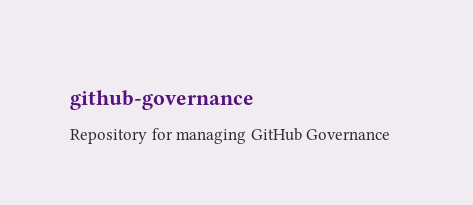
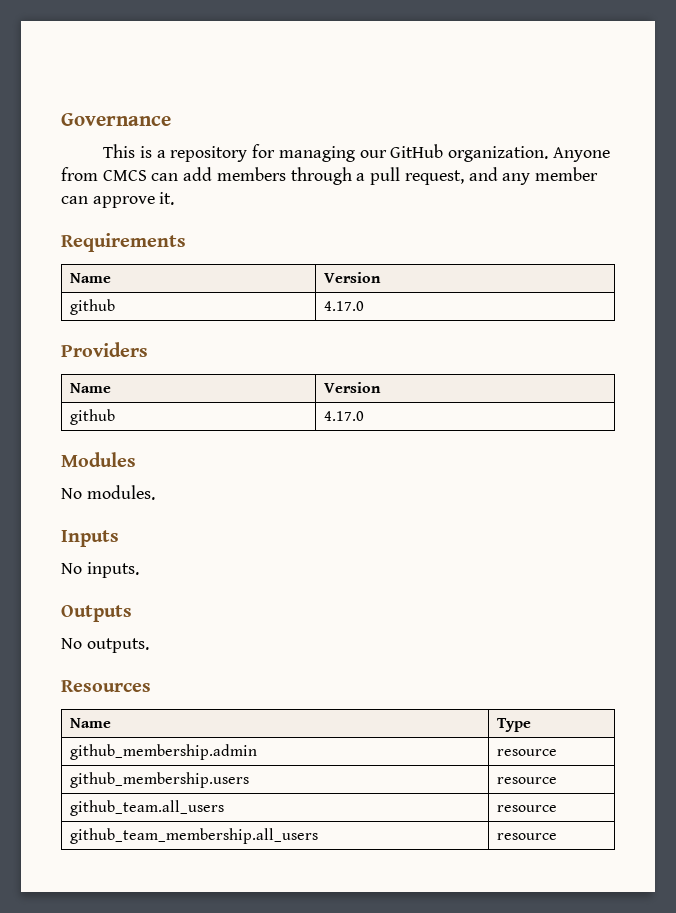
[70,90,254,110] [70,128,391,144] github-governance // Repository for managing GitHub Governance -> [61,113,171,126] [103,144,610,162] [61,167,598,185] [61,192,175,208] [61,233,186,252] [69,273,111,283] [323,272,381,283] [69,299,115,315] [323,301,364,311] [61,342,148,357] [69,383,111,393] [323,382,381,393] [69,409,115,425] [323,411,364,421] [61,452,136,467] [61,485,155,500] [61,530,119,547] [61,562,139,578] [61,605,132,622] [61,638,149,653] [61,680,151,692] [69,718,111,728] [496,718,531,732] [69,744,257,760] [496,749,557,756] [69,772,249,788] [496,777,557,784] [69,800,224,816] [496,805,557,812] [69,828,318,844] [496,833,557,840] Governance // This is a repository for managing our GitHub organization. Anyone from CMCS can add members through a pull request, and any member can approve it. // Requirements // Name | Version // github | 4.17.0 // Providers // Name | Version // github | 4.17.0 // Modules // No modules. // Inputs // No inputs. // Outputs // No outputs. // Resources // Name | Type // github_membership.admin | resource // github_membership.users | resource // github_team.all_users | resource // github_team_membership.all_users | resource

